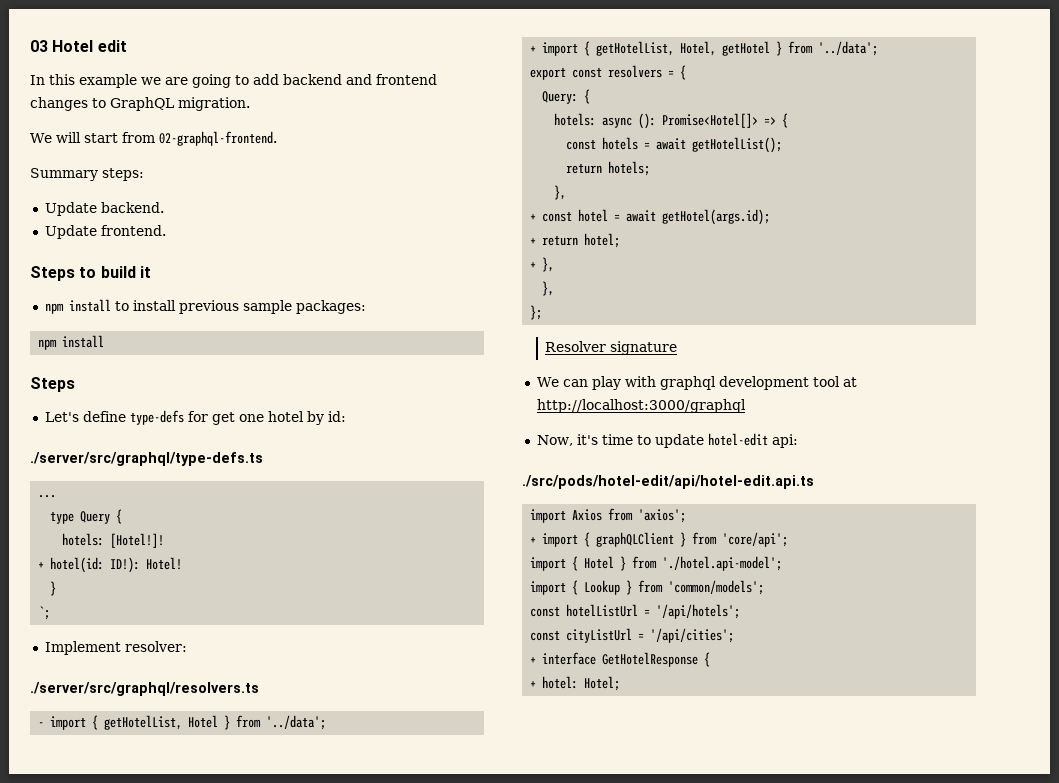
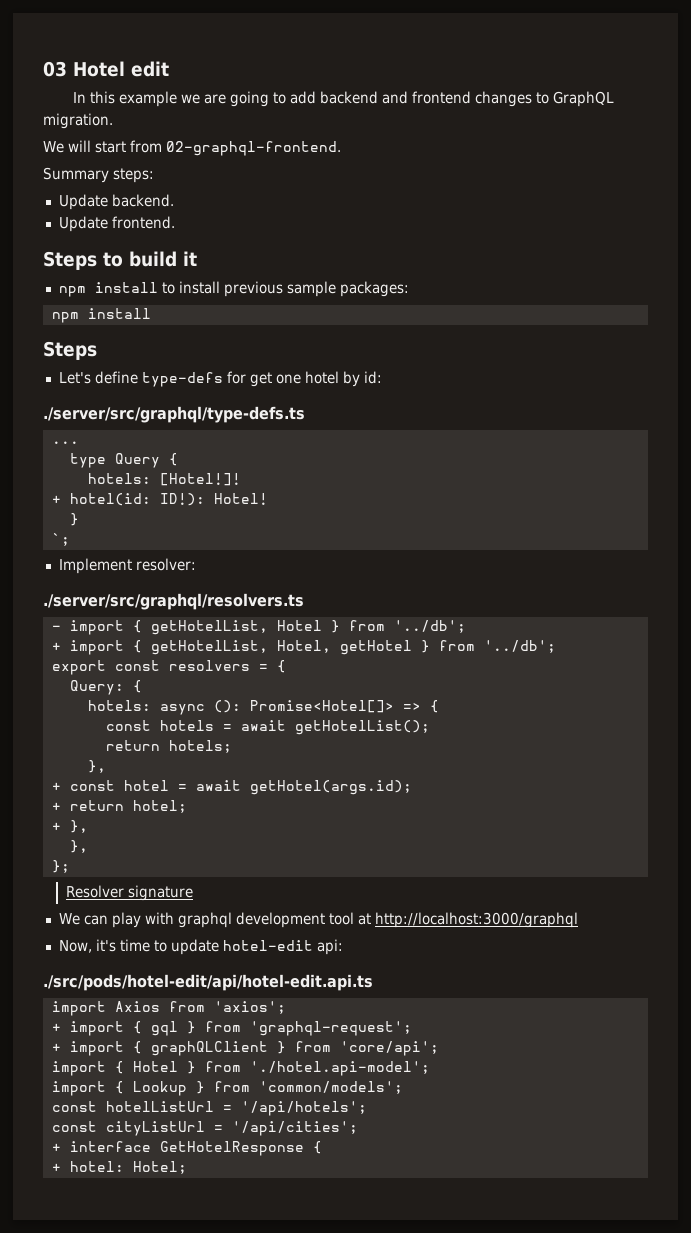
[266,715,327,730] '../data'; -> [393,620,466,633] '../db';
[818,41,879,56] '../data'; -> [483,640,556,653] '../db';
(687, 516) none -> [51,1021,412,1036] // + import { gql } from 'graphql-request';

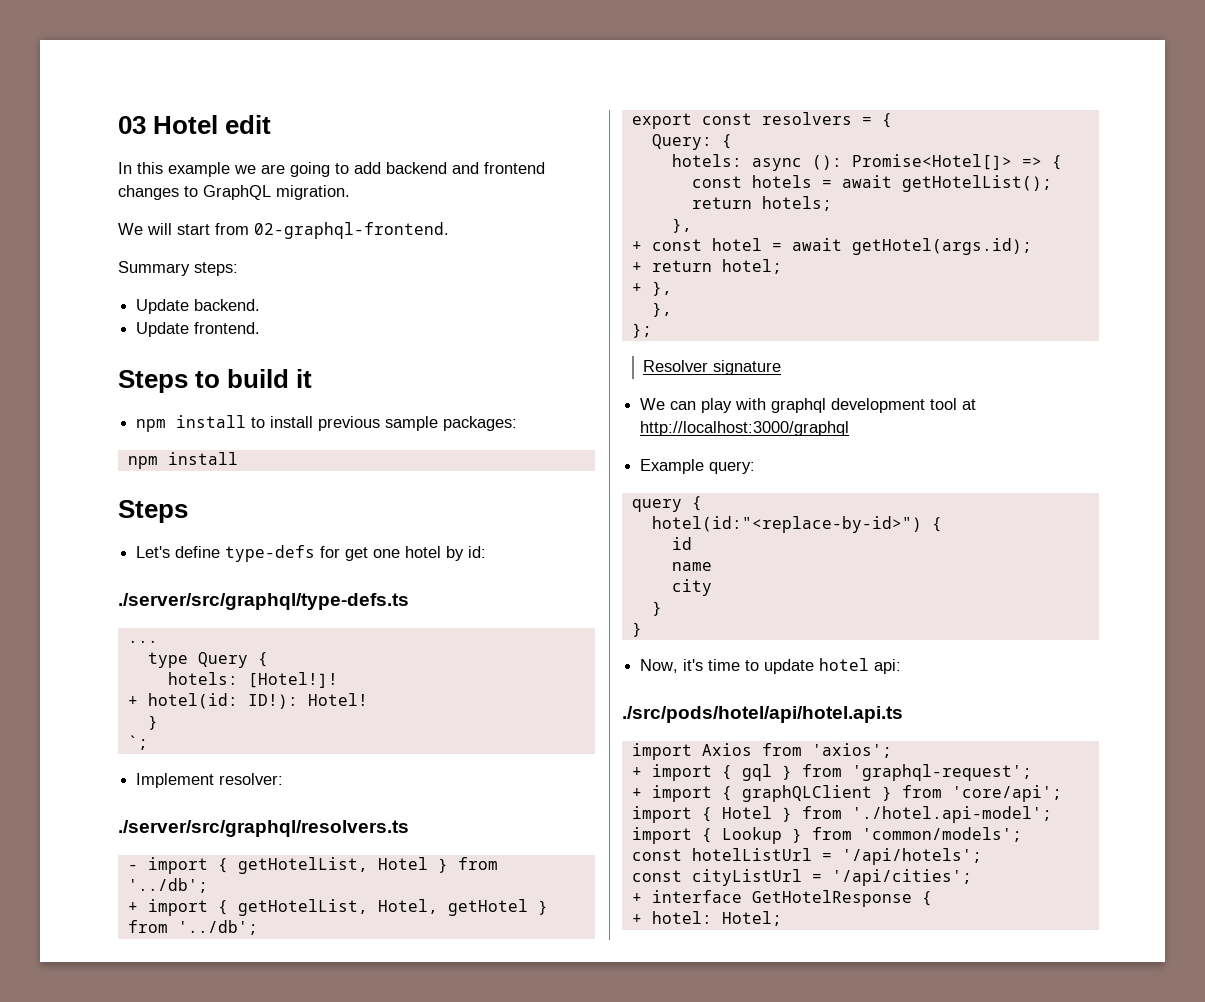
(578, 920) none -> [640,459,756,474] [631,496,702,512] [651,516,942,533] [671,537,692,550] [671,562,712,571] [671,579,712,596] [651,601,662,616] [631,622,642,637] // Example query: // query { // hotel(id:"<replace-by-id>") { // id // name // city // } // }
[222,940,313,951] hotel-edit -> [819,658,870,671] hotel
[43,974,373,991] ./src/pods/hotel-edit/api/hotel-edit.api.ts -> [622,706,903,723] ./src/pods/hotel/api/hotel.api.ts

